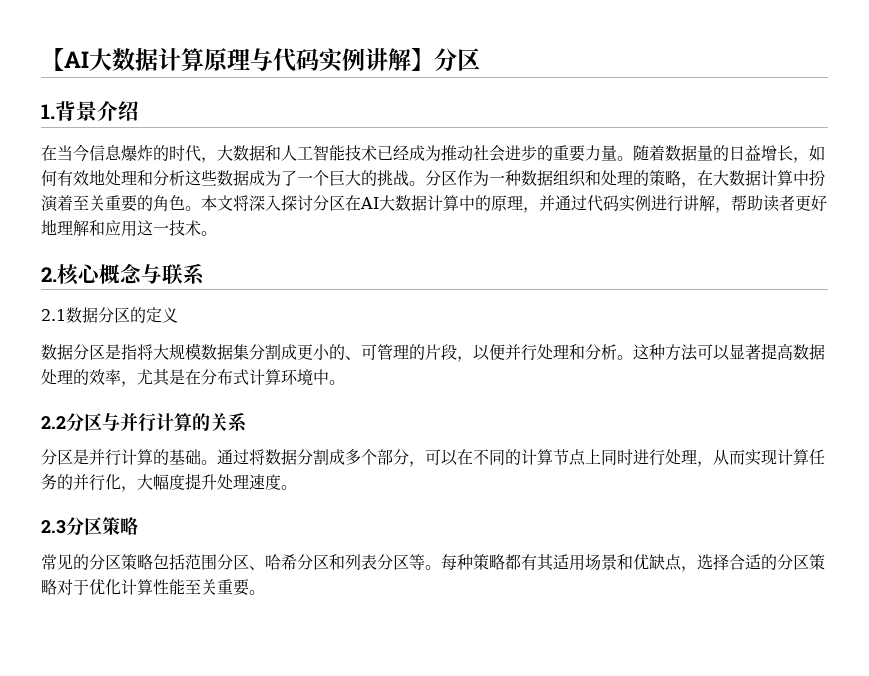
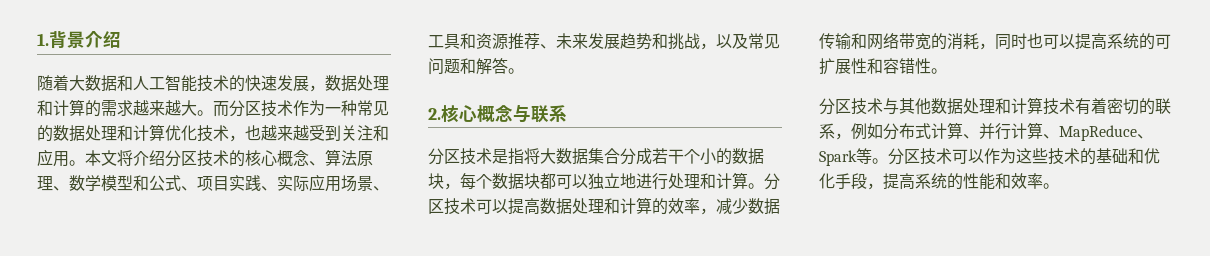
[41,48,480,72] [41,101,139,122] [41,144,217,163] 【AI大数据计算原理与代码实例讲解】分区 // 1.背景介绍 // 在当今信息爆炸的时代， -> [37,31,121,49] [37,75,69,91] 1.背景介绍 // 随着
[377,145,825,163] [41,169,825,188] [41,195,827,213] [41,219,201,237] 已经成为推动社会进步的重要力量。随着数据量的日益增长，如何有效地处理和分析这些数据成为了一个巨大的挑战。分区作为一种数据组织和处理的策略，在大数据计算中扮演着至关重要的角色。本文将深入探讨分区在AI大数据计算中的原理，并通过代码实例进行讲解，帮助读者更好地理解和应用这一技术 -> [229,75,389,92] [37,99,389,117] [37,124,389,142] [37,149,373,167] [37,174,389,192] [428,33,780,50] [428,58,508,75] 的快速发展，数据处理和计算的需求越来越大。而分区技术作为一种常见的数据处理和计算优化技术，也越来越受到关注和应用。本文将介绍分区技术的核心概念、算法原理、数学模型和公式、项目实践、实际应用场景、工具和资源推荐、未来发展趋势和挑战，以及常见问题和解答
[41,307,178,323] [41,343,761,362] 2.1数据分区的定义 // 数据分区是指将大规模数据集分割成更小的、可管理的片段，以便并行处理和分析。这种方法可以显著 -> [428,148,764,165] [428,172,780,190] [428,198,508,215] 分区技术是指将大数据集合分成若干个小的数据块，每个数据块都可以独立地进行处理和计算。分区技术可以
(73, 376) none -> [604,197,652,214] 和计算
[137,369,345,386] [41,412,247,432] [41,449,825,467] [41,473,297,492] [41,517,138,536] [41,554,825,572] [41,579,249,596] 尤其是在分布式计算环境中。 // 2.2分区与并行计算的关系 // 分区是并行计算的基础。通过将数据分割成多个部分，可以在不同的计算节点上同时进行处理，从而实现计算任务的并行化，大幅度提升处理速度。 // 2.3分区策略 // 常见的分区策略包括范围分区、哈希分区和列表分区等。每种策略都有其适用场景和优缺点，选择合适的分区策略对于优化计算性能至关重要 -> [716,198,780,215] [819,32,1171,50] [819,58,947,75] [819,97,1171,115] [819,122,1153,141] [819,148,1160,166] [819,173,1043,190] 减少数据传输和网络带宽的消耗，同时也可以提高系统的可扩展性和容错性。 // 分区技术与其他数据处理和计算技术有着密切的联系，例如分布式计算、并行计算、MapReduce、Spark等。分区技术可以作为这些技术的基础和优化手段，提高系统的性能和效率

